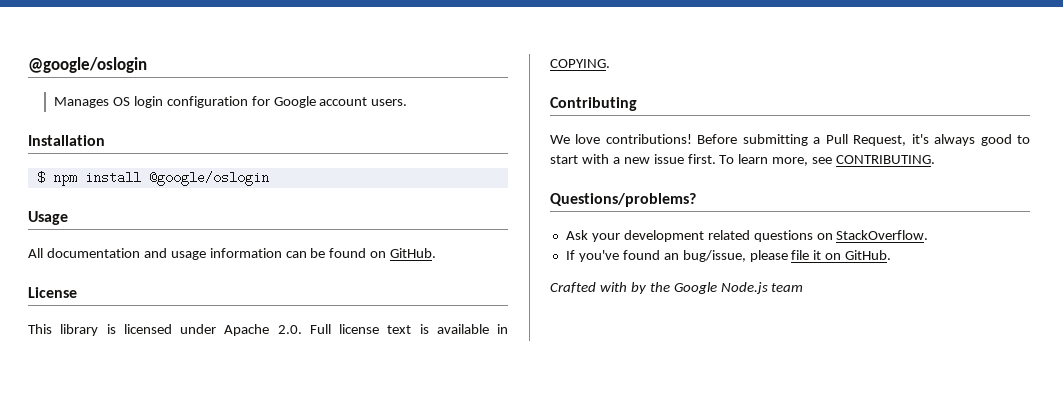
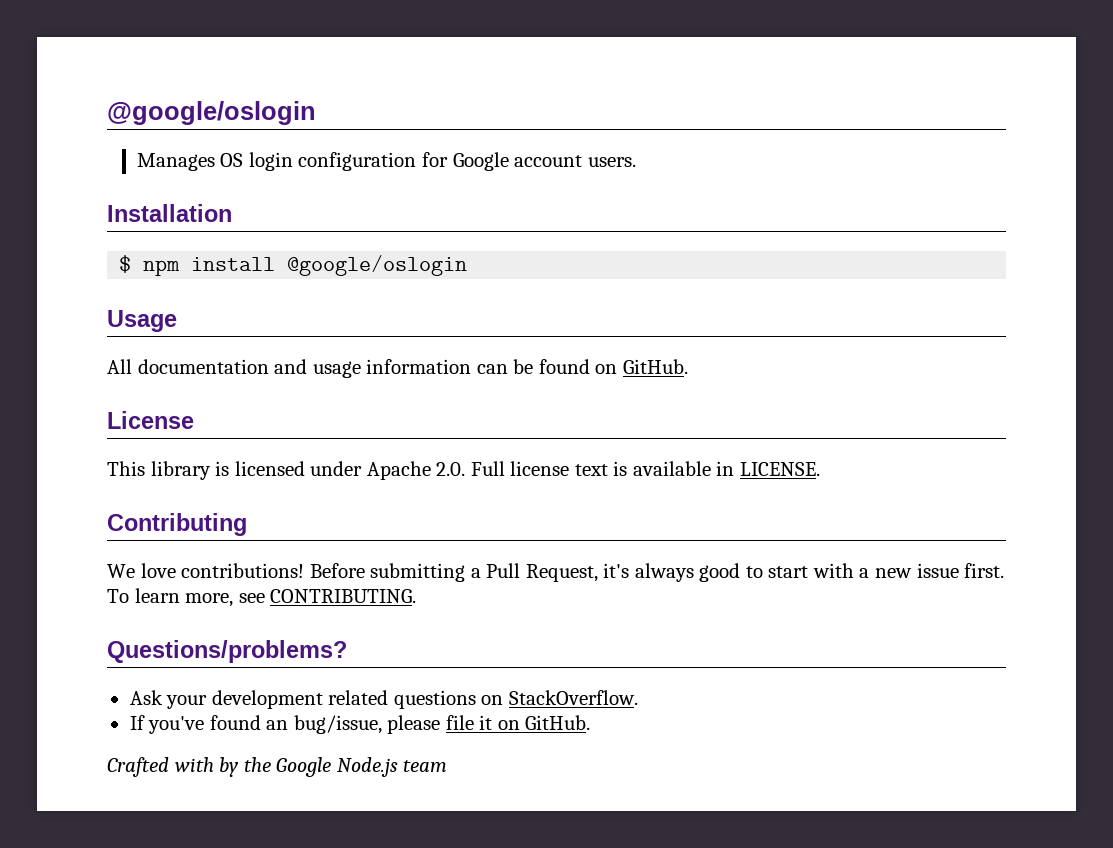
[550,59,610,68] COPYING. -> [739,462,820,476] LICENSE.

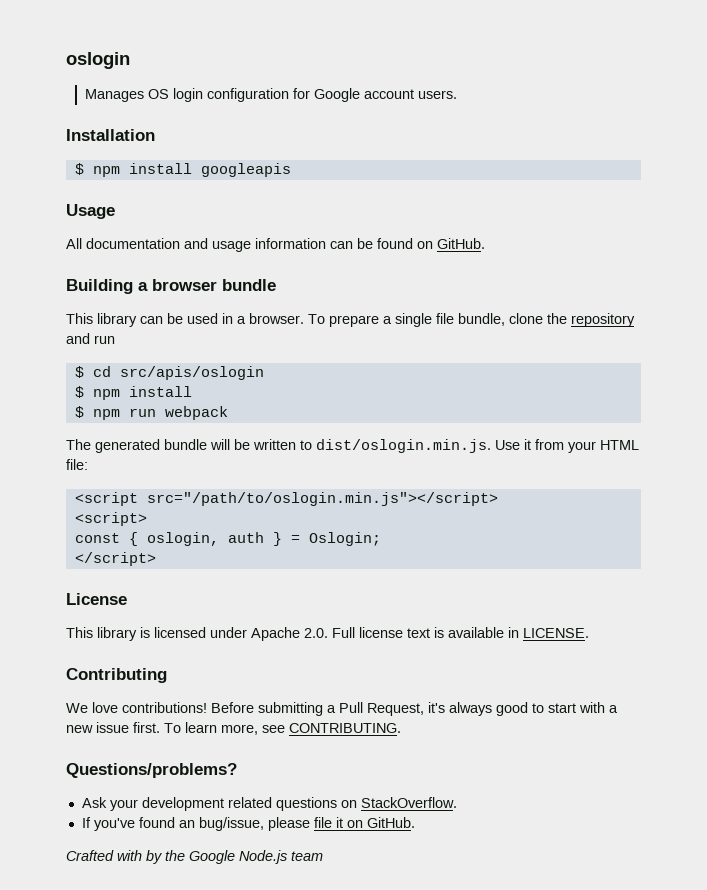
[107,101,316,125] @google/oslogin -> [66,52,130,69] oslogin
[287,255,468,276] @google/oslogin -> [200,163,291,177] googleapis
(688, 366) none -> [66,279,276,294] [66,313,635,327] [66,333,115,344] [74,366,264,380] [74,386,192,400] [74,406,228,420] [66,439,639,453] [66,459,88,470] [74,492,498,506] [74,512,147,526] [74,532,381,546] [74,552,156,566] // Building a browser bundle // This library can be used in a browser. To prepare a single file bundle, clone the repository and run // $ cd src/apis/oslogin // $ npm install // $ npm run webpack // The generated bundle will be written to dist/oslogin.min.js. Use it from your HTML file: // <script src="/path/to/oslogin.min.js"></script> // <script> // const { oslogin, auth } = Oslogin; // </script>

